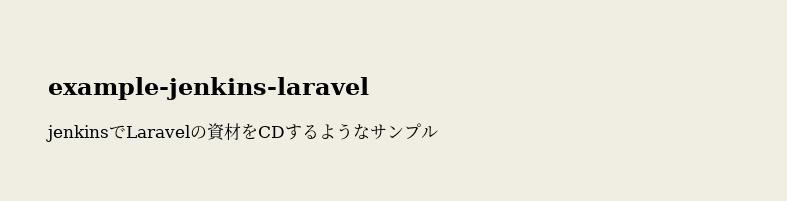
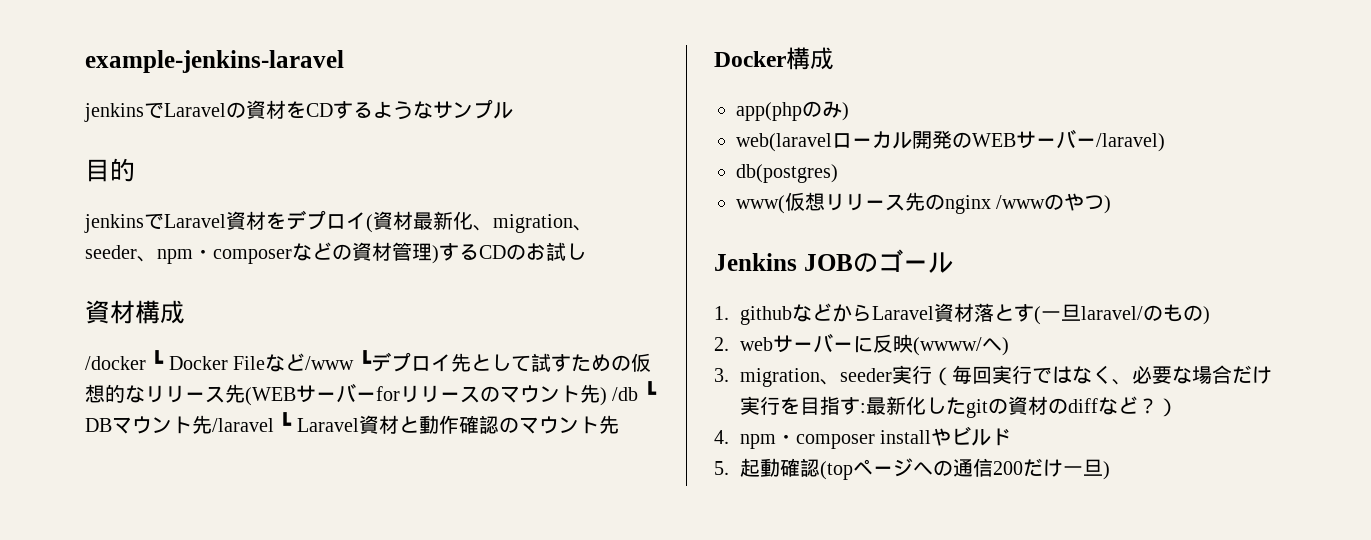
(438, 132) none -> [85,158,135,182] [84,210,593,233] [85,242,586,264] [85,300,185,324] [85,350,651,372] [85,381,657,406] [85,412,619,434] [714,47,834,70] [736,101,849,121] [736,129,1165,152] [736,164,838,183] [736,192,1112,214] [714,249,953,273] [714,303,1210,325] [714,333,1009,356] [714,365,1272,387] [739,396,1178,418] [714,426,1012,449] [714,458,1110,480] // 目的 // jenkinsでLaravel資材をデプロイ(資材最新化、migration、seeder、npm・composerなどの資材管理)するCDのお試し // 資材構成 // /docker ┗ Docker Fileなど/www ┗デプロイ先として試すための仮想的なリリース先(WEBサーバーforリリースのマウント先) /db ┗ DBマウント先/laravel ┗ Laravel資材と動作確認のマウント先 // Docker構成 // app(phpのみ) // web(laravelローカル開発のWEBサーバー/laravel) // db(postgres) // www(仮想リリース先のnginx /wwwのやつ) // Jenkins JOBのゴール // 1. githubなどからLaravel資材落とす(一旦laravel/のもの) // 2. webサーバーに反映(wwww/へ) // 3. migration、seeder実行（毎回実行ではなく、必要な場合だけ実行を目指す:最新化したgitの資材のdiffなど？） // 4. npm・composer installやビルド // 5.起動確認(topページへの通信200だけ一旦)

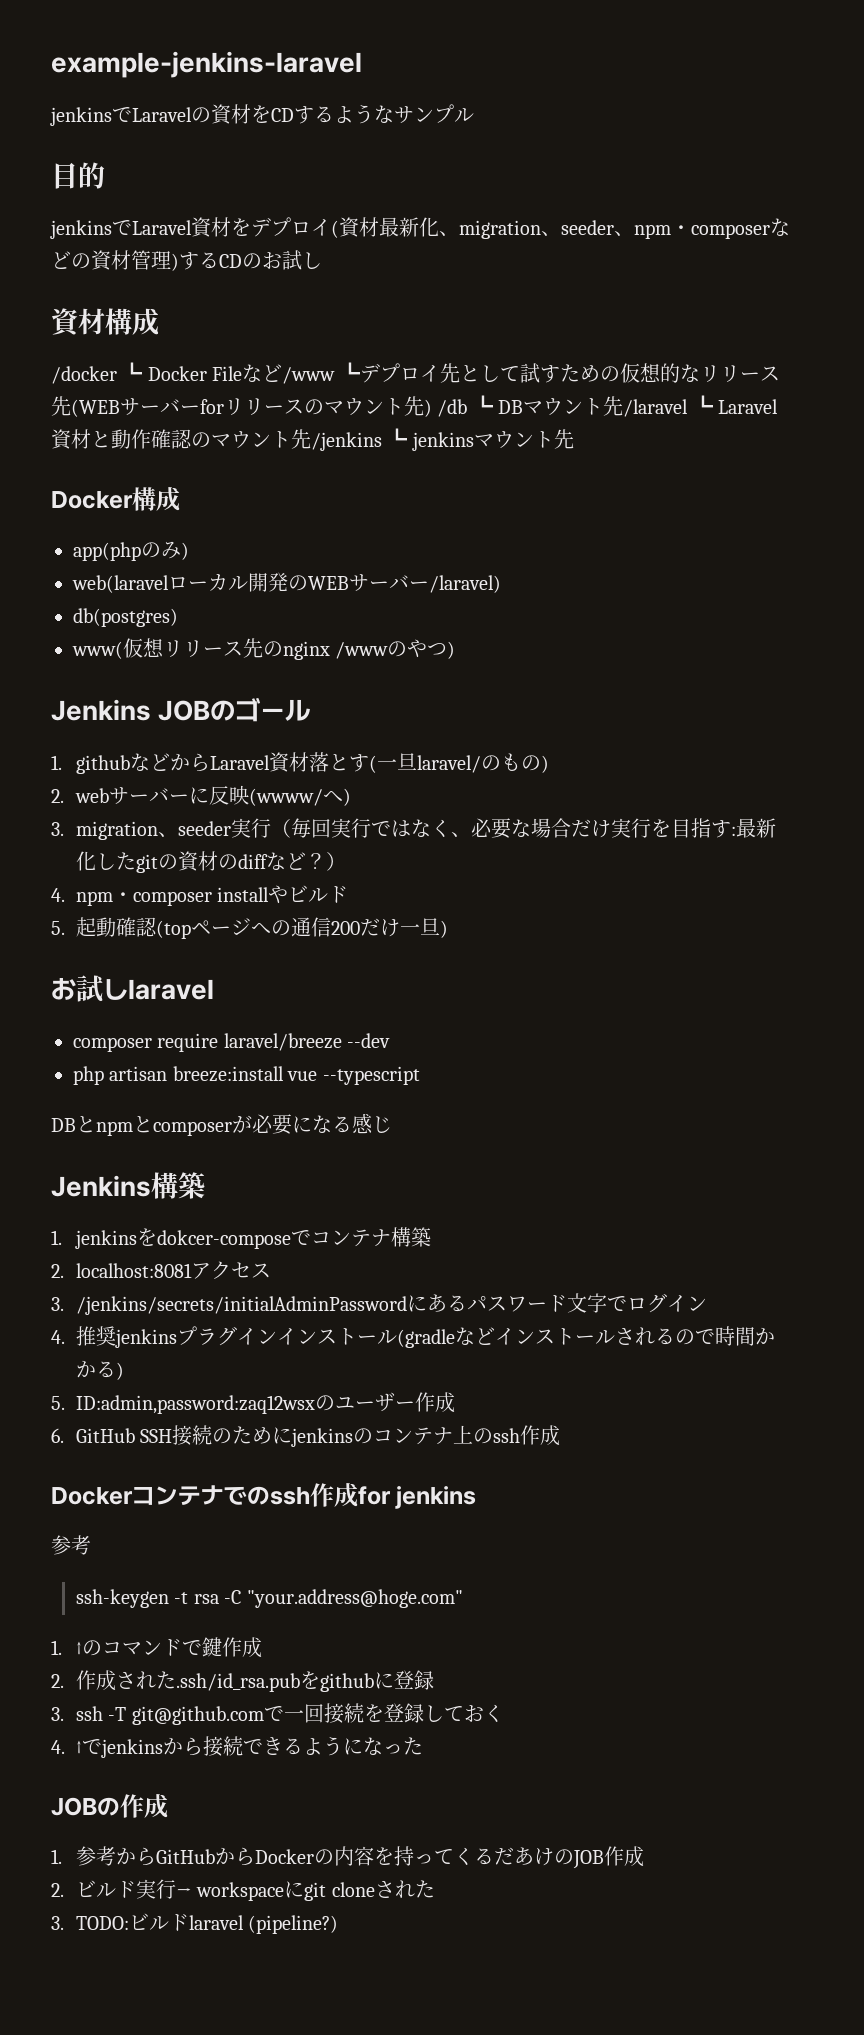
(619, 424) none -> [311,428,574,451] /jenkins ┗ jenkinsマウント先
(1110, 470) none -> [51,975,214,1002] [73,1033,391,1052] [73,1066,420,1085] [51,1113,392,1136] [51,1172,205,1199] [51,1227,432,1249] [51,1261,272,1279] [51,1293,708,1315] [51,1326,776,1348] [76,1360,125,1380] [51,1392,456,1414] [51,1425,561,1447] [51,1483,477,1509] [51,1535,91,1555] [76,1589,463,1608] [51,1637,263,1658] [51,1670,435,1692] [51,1703,504,1725] [51,1736,424,1758] [51,1794,168,1818] [51,1846,645,1869] [51,1879,435,1901] [51,1913,339,1934] // お試しlaravel // composer require laravel/breeze --dev // php artisan breeze:install vue --typescript // DBとnpmとcomposerが必要になる感じ // Jenkins構築 // 1. jenkinsをdokcer-composeでコンテナ構築 // 2. localhost:8081アクセス // 3. /jenkins/secrets/initialAdminPasswordにあるパスワード文字でログイン // 4.推奨jenkinsプラグインインストール(gradleなどインストールされるので時間かかる) // 5. ID:admin,password:zaq12wsxのユーザー作成 // 6. GitHub SSH接続のためにjenkinsのコンテナ上のssh作成 // Dockerコンテナでのssh作成for jenkins // 参考 // ssh-keygen -t rsa -C "your.address@hoge.com" // 1. ↑のコマンドで鍵作成 // 2.作成された.ssh/id_rsa.pubをgithubに登録 // 3. ssh -T git@github.comで一回接続を登録しておく // 4. ↑でjenkinsから接続できるようになった // JOBの作成 // 1.参考からGitHubからDockerの内容を持ってくるだあけのJOB作成 // 2.ビルド実行→ workspaceにgit cloneされた // 3. TODO:ビルドlaravel (pipeline?)

